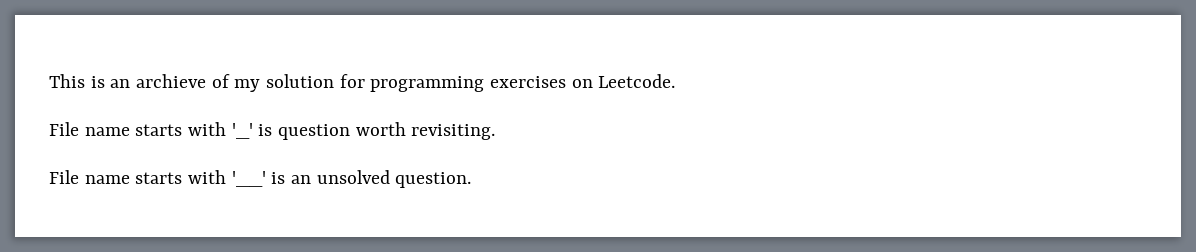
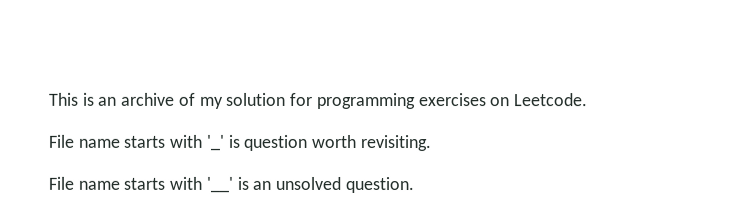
[136,74,207,88] archieve -> [121,92,176,106] archive

